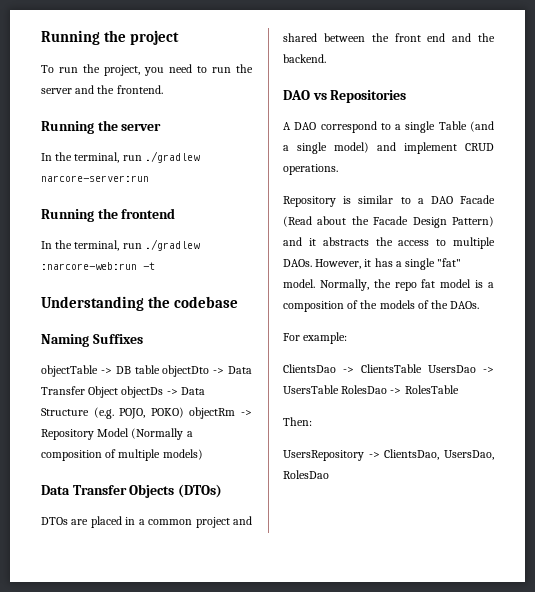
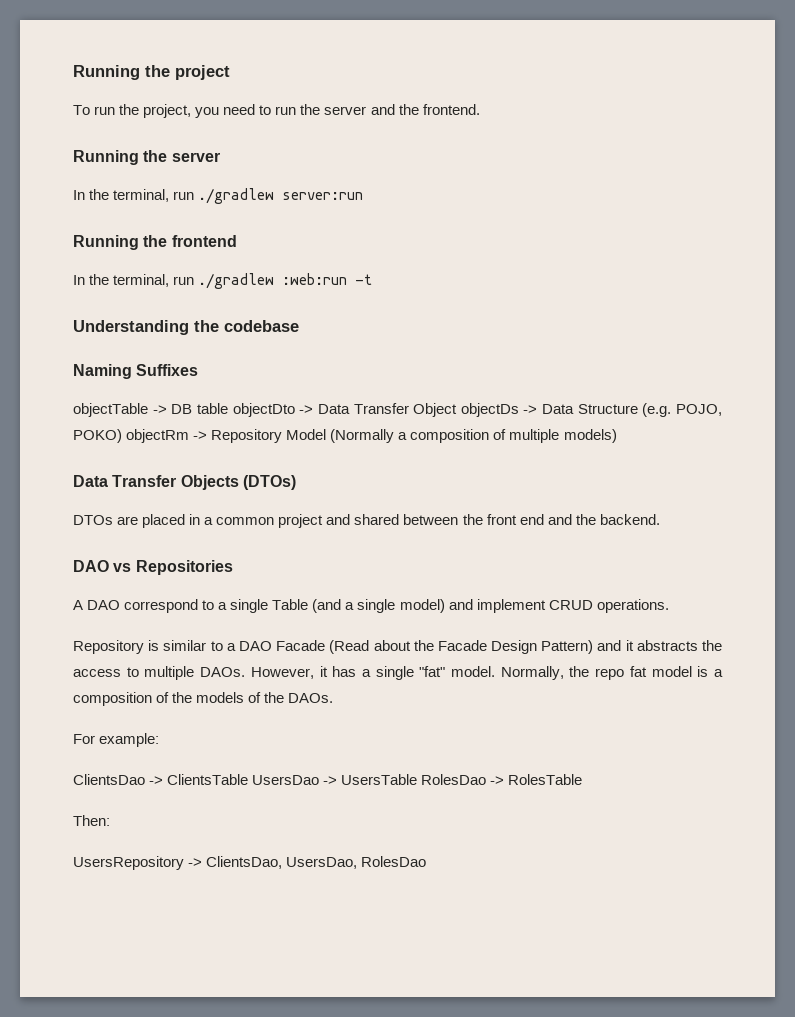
[41,175,149,182] narcore-server:run -> [282,192,364,200] server:run
[41,262,137,270] :narcore-web:run -> [282,273,348,285] :web:run

